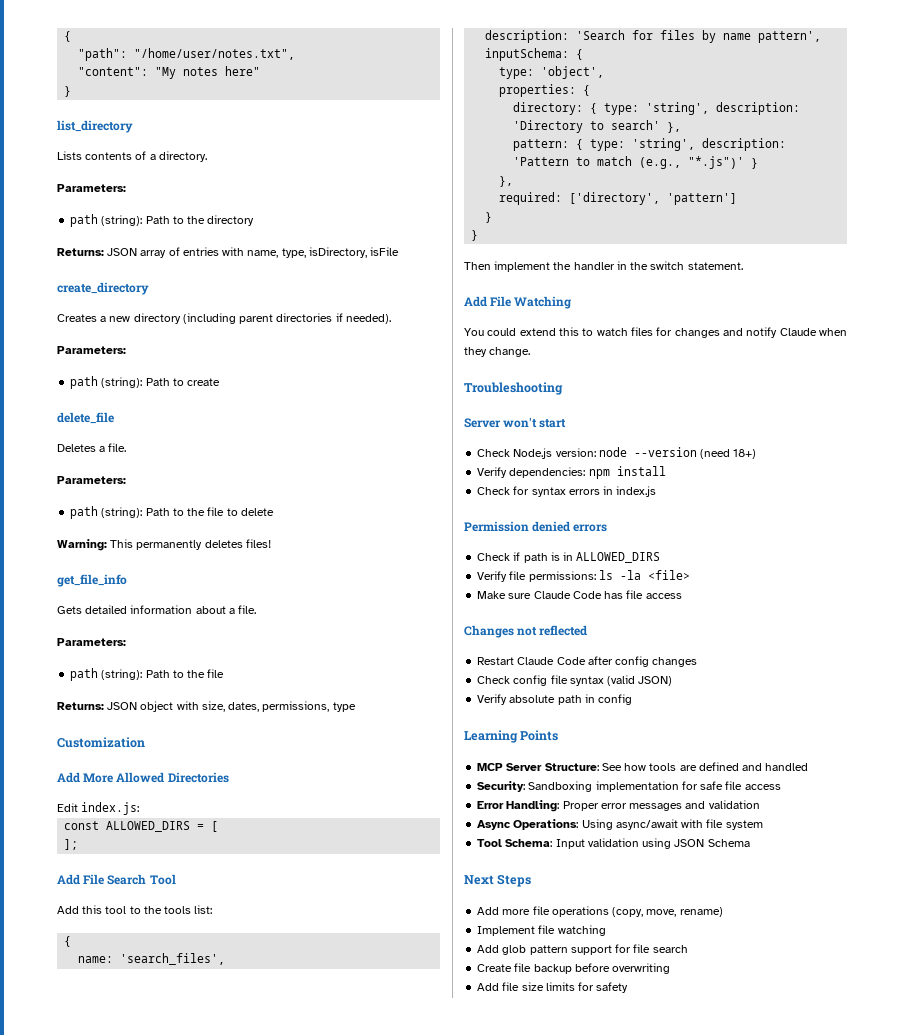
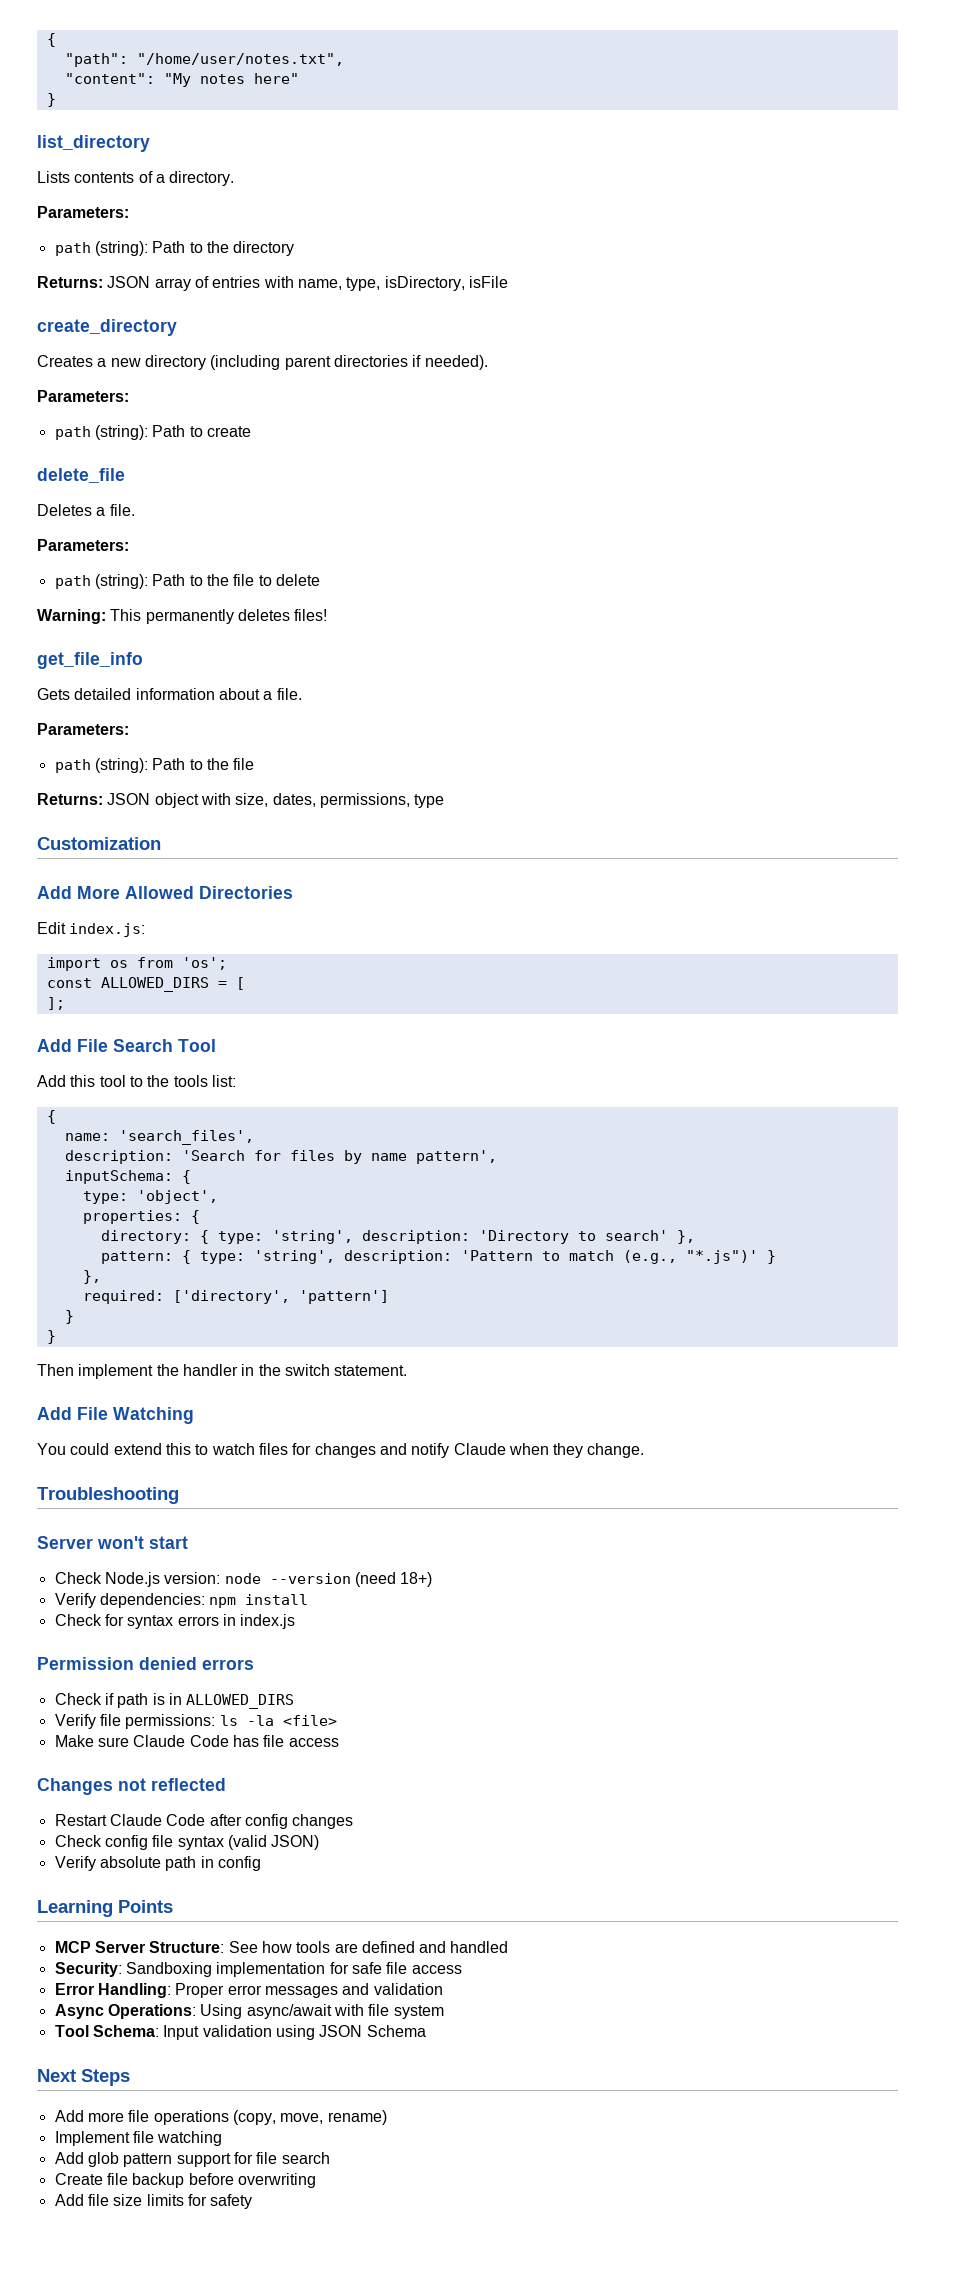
(140, 808) none -> [46,957,227,971] // import os from 'os';

